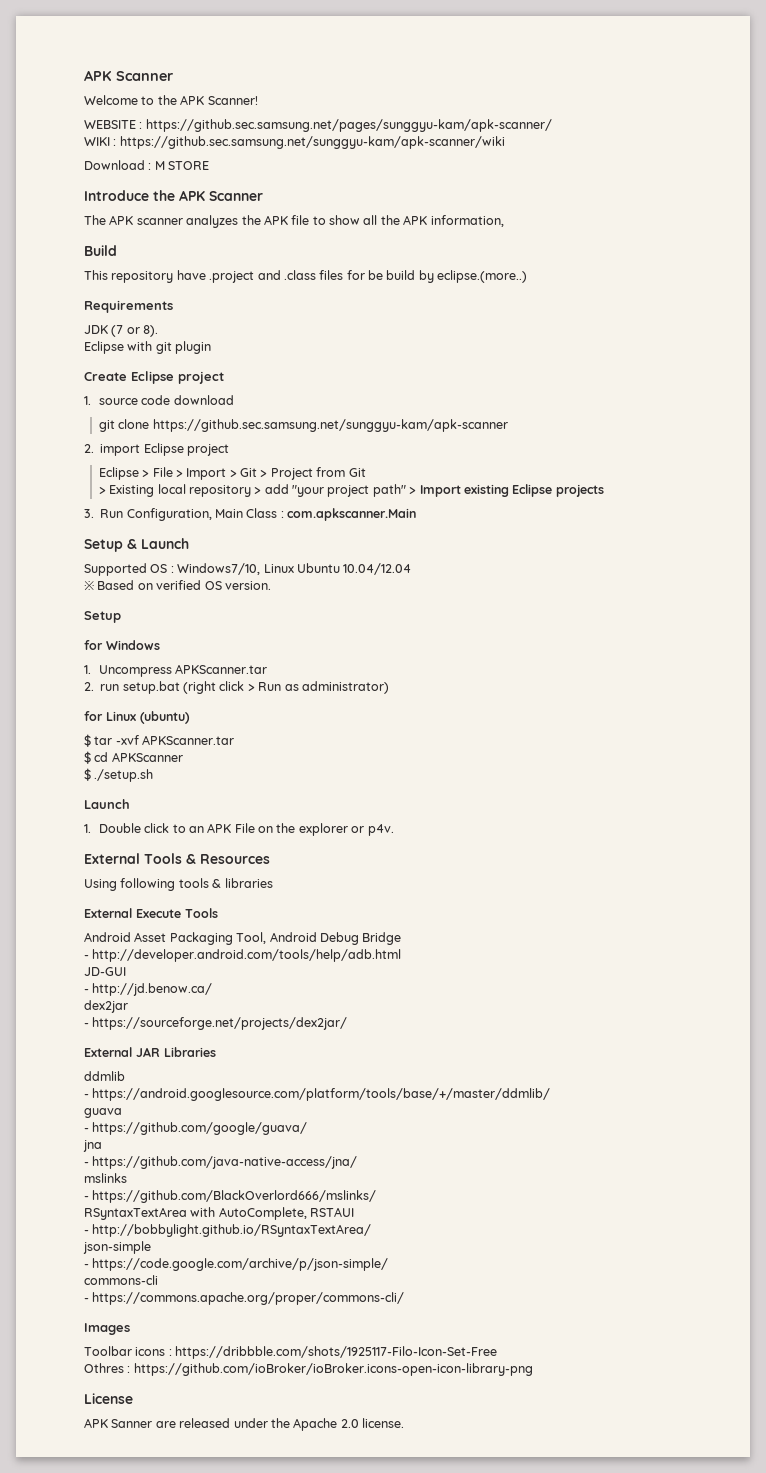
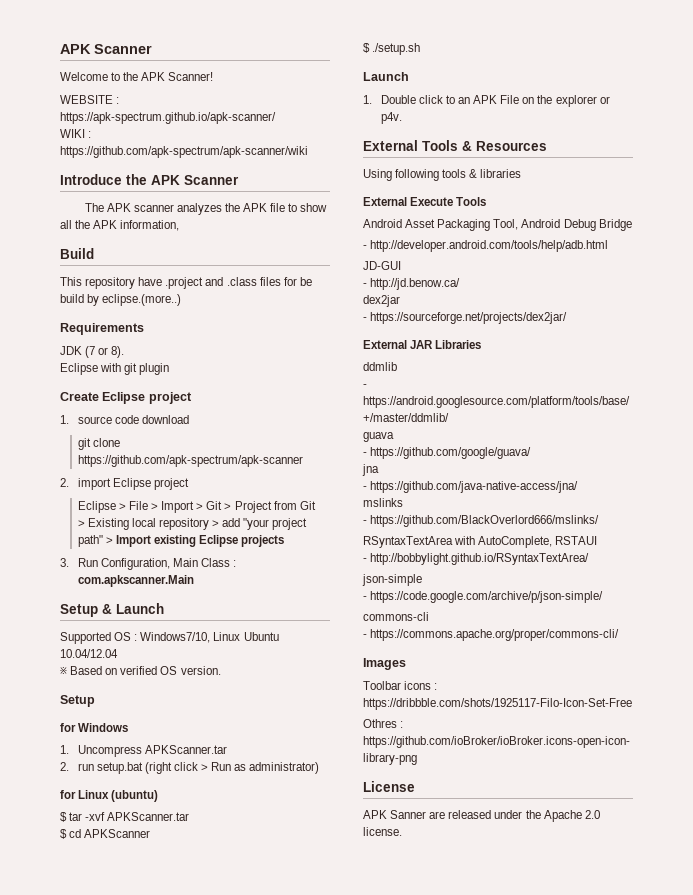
[145,119,552,132] https://github.sec.samsung.net/pages/sunggyu-kam/apk-scanner/ -> [60,112,276,124] https://apk-spectrum.github.io/apk-scanner/
[119,136,505,149] [84,160,210,170] https://github.sec.samsung.net/sunggyu-kam/apk-scanner/wiki // Download : M STORE -> [60,146,308,158] https://github.com/apk-spectrum/apk-scanner/wiki
[152,419,508,432] https://github.sec.samsung.net/sunggyu-kam/apk-scanner -> [77,455,303,467] https://github.com/apk-spectrum/apk-scanner

